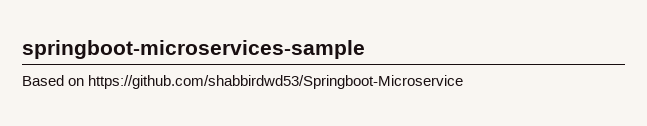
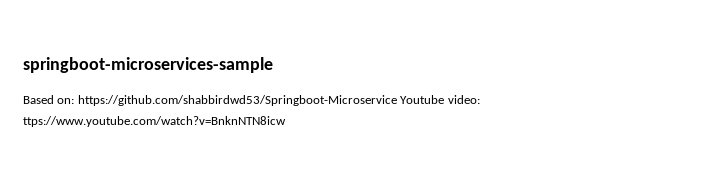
[68,75,464,89] on https://github.com/shabbirdwd53/Springboot-Microservice -> [57,95,480,106] [23,116,286,127] on: https://github.com/shabbirdwd53/Springboot-Microservice Youtube video: ttps://www.youtube.com/watch?v=BnknNTN8icw

